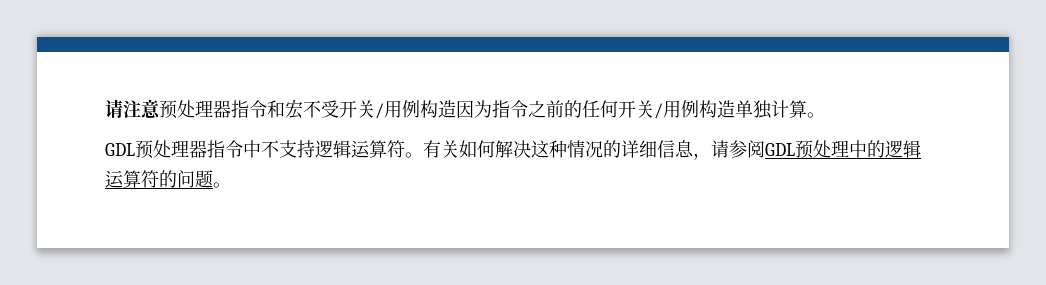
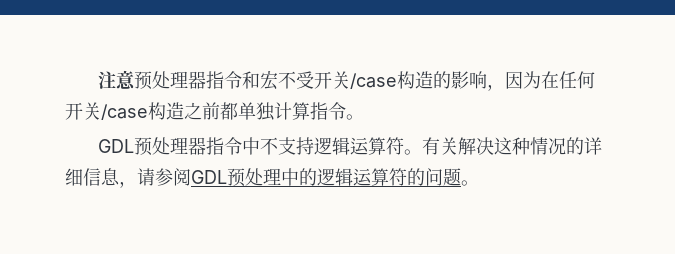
[105,99,123,119] 请 -> (98, 80) none
[375,100,735,119] /用例构造因为指令之前的任何开关/用例构造 -> [350,71,596,91] [65,102,238,120] /case构造的影响，因为在任何开关/case构造之前都
(807, 109) none -> [310,102,346,120] 指令
[459,140,495,158] 如何 -> (459, 146) none

